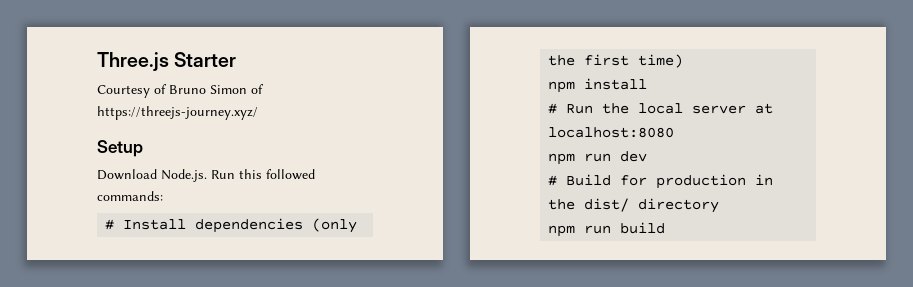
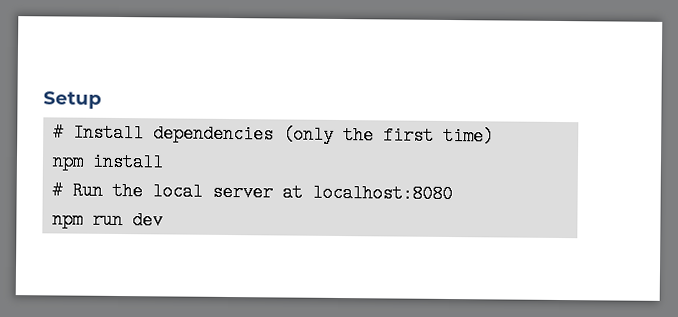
[97,52,237,71] [97,84,264,98] [97,106,258,120] [97,140,143,157] [97,169,315,182] [97,191,163,201] Three.js Starter // Courtesy of Bruno Simon of https://threejs-journey.xyz/ // Setup // Download Node.js. Run this followed commands: -> [43,91,102,109] Setup
[548,174,774,189] [548,198,720,213] [548,222,666,237] // # Build for production in the dist/ directory // npm run build -> (164, 220) none

